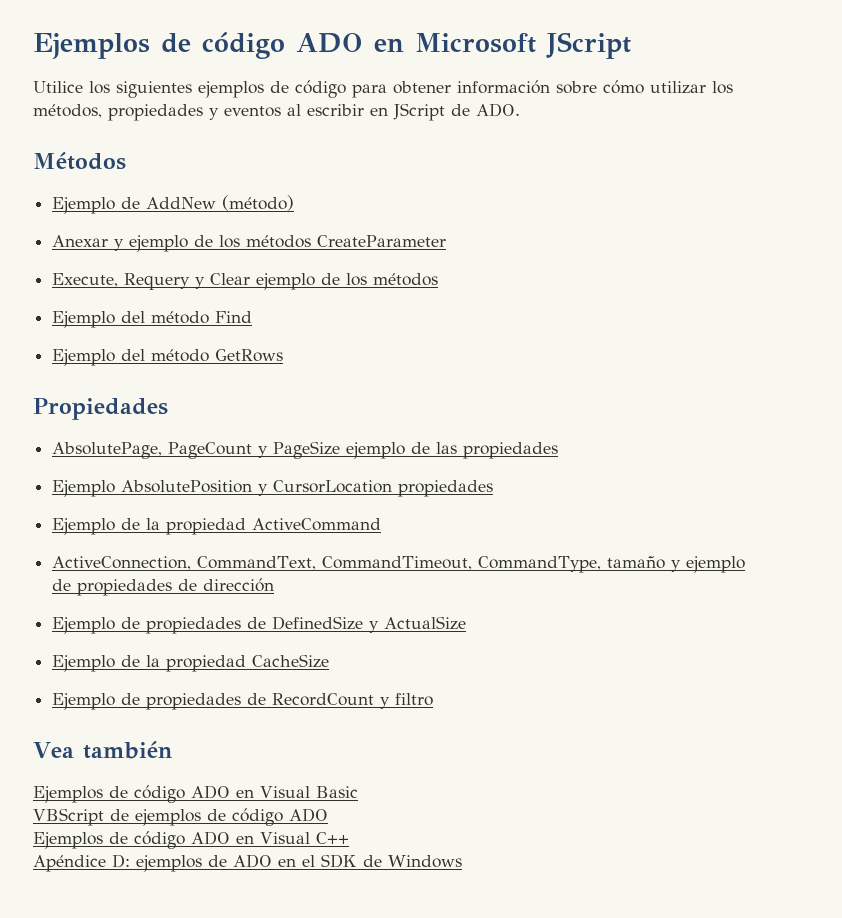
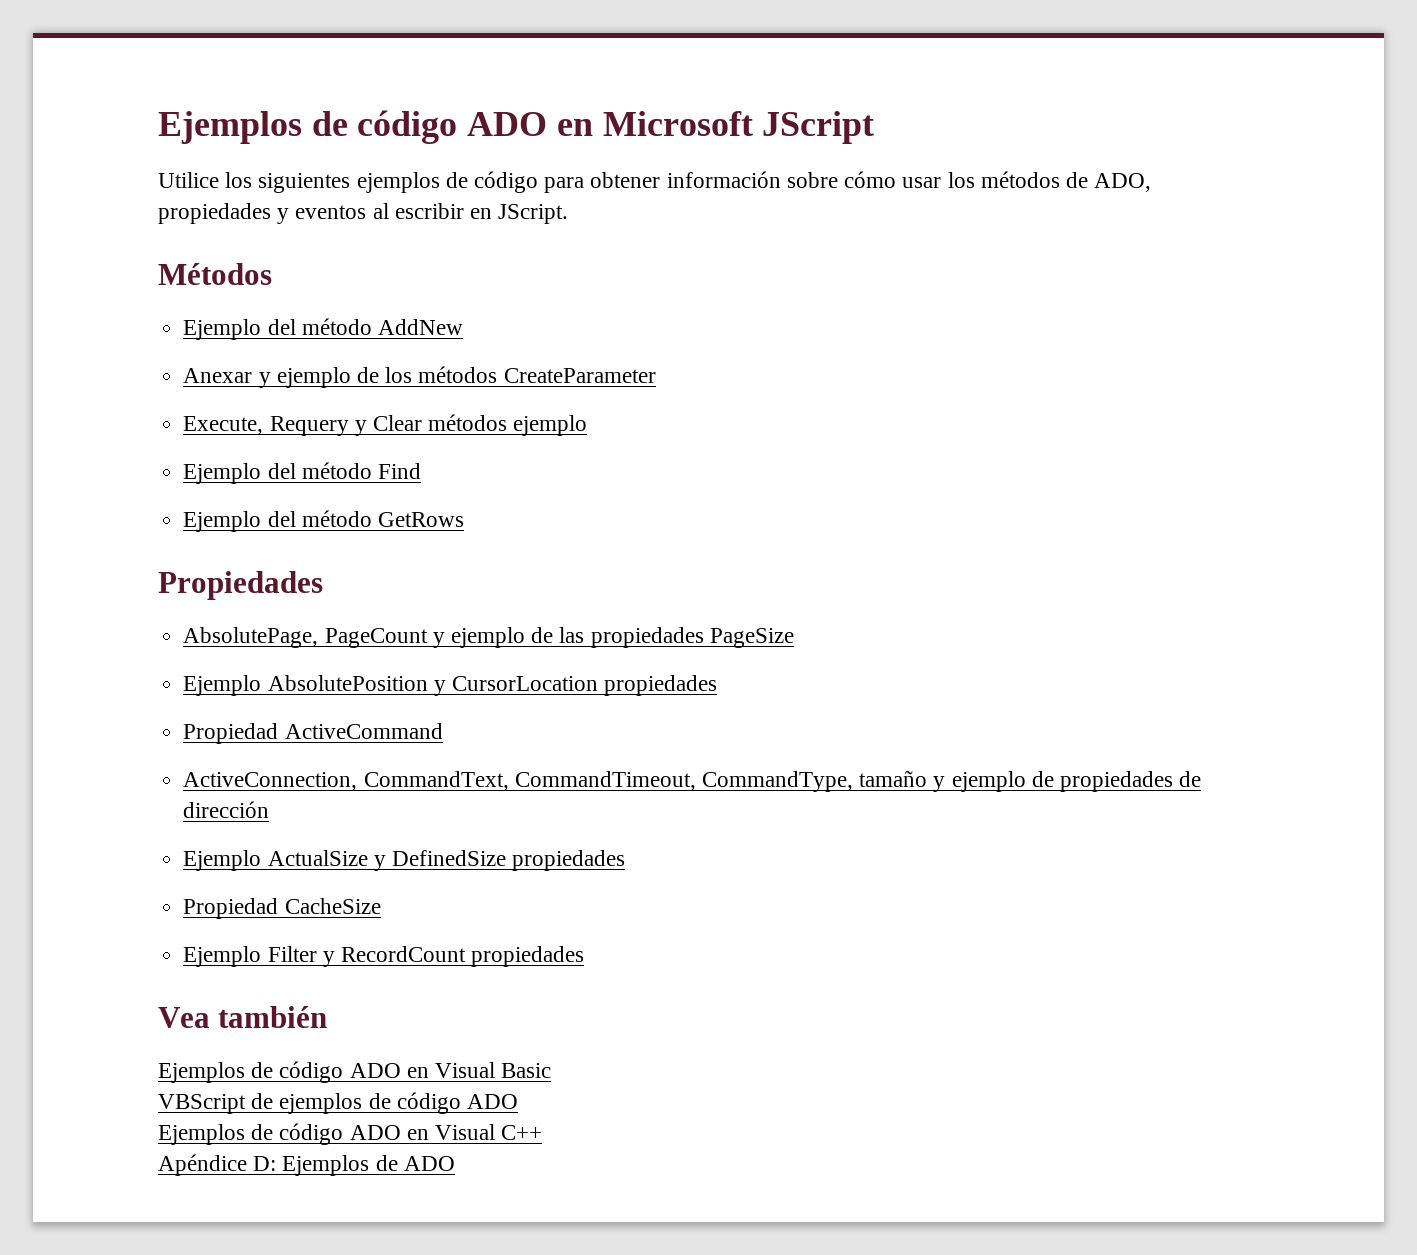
[650,81,733,94] [33,104,102,118] utilizar los métodos, -> [902,171,1152,192] usar los métodos de ADO,
[393,103,520,121] JScript de ADO. -> [498,204,569,224] JScript.
[121,197,141,209] de -> [267,318,372,335] del método
[222,195,295,211] (método) -> (463, 327) none
[256,273,439,290] ejemplo de los métodos -> [428,414,588,436] métodos ejemplo
[273,441,341,459] PageSize -> (445, 640) none
(559, 450) none -> [709,628,794,648] PageSize
[52,518,247,535] Ejemplo de la propiedad -> [183,723,279,744] Propiedad
[121,616,467,634] [52,654,330,672] [52,693,434,710] de propiedades de DefinedSize y ActualSize // Ejemplo de la propiedad CacheSize // Ejemplo de propiedades de RecordCount y filtro -> [267,850,626,871] [183,898,381,919] [183,946,585,967] ActualSize y DefinedSize propiedades // Propiedad CacheSize // Ejemplo Filter y RecordCount propiedades
[136,855,202,872] ejemplos -> [282,1155,370,1176] Ejemplos
[278,854,462,868] en el SDK de Windows -> (455, 1163) none

